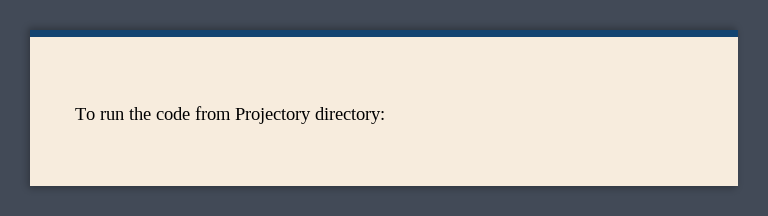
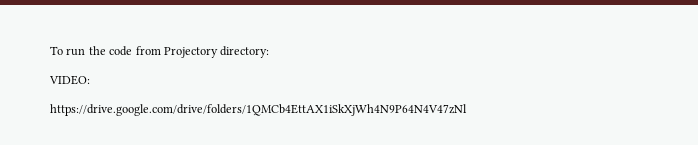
(385, 115) none -> [49,75,90,85] [50,104,467,116] // VIDEO: // https://drive.google.com/drive/folders/1QMCb4EttAX1iSkXjWh4N9P64N4V47zNl

